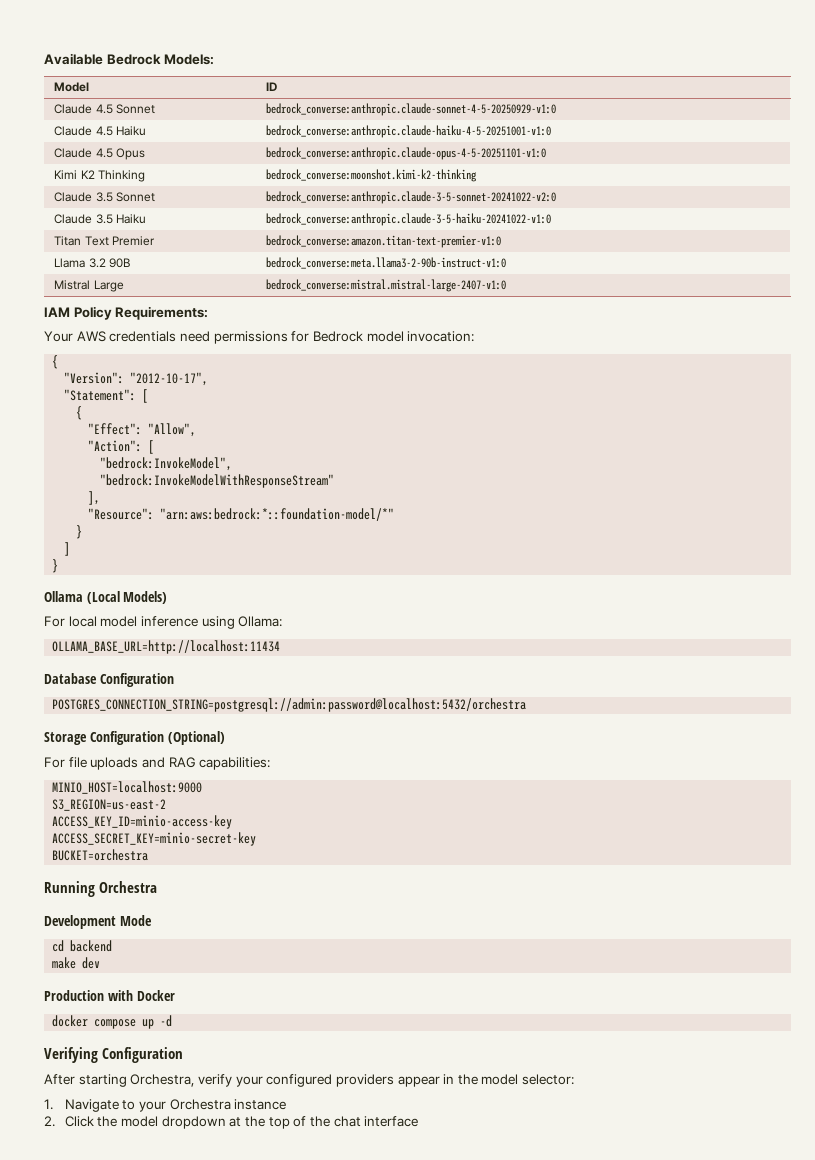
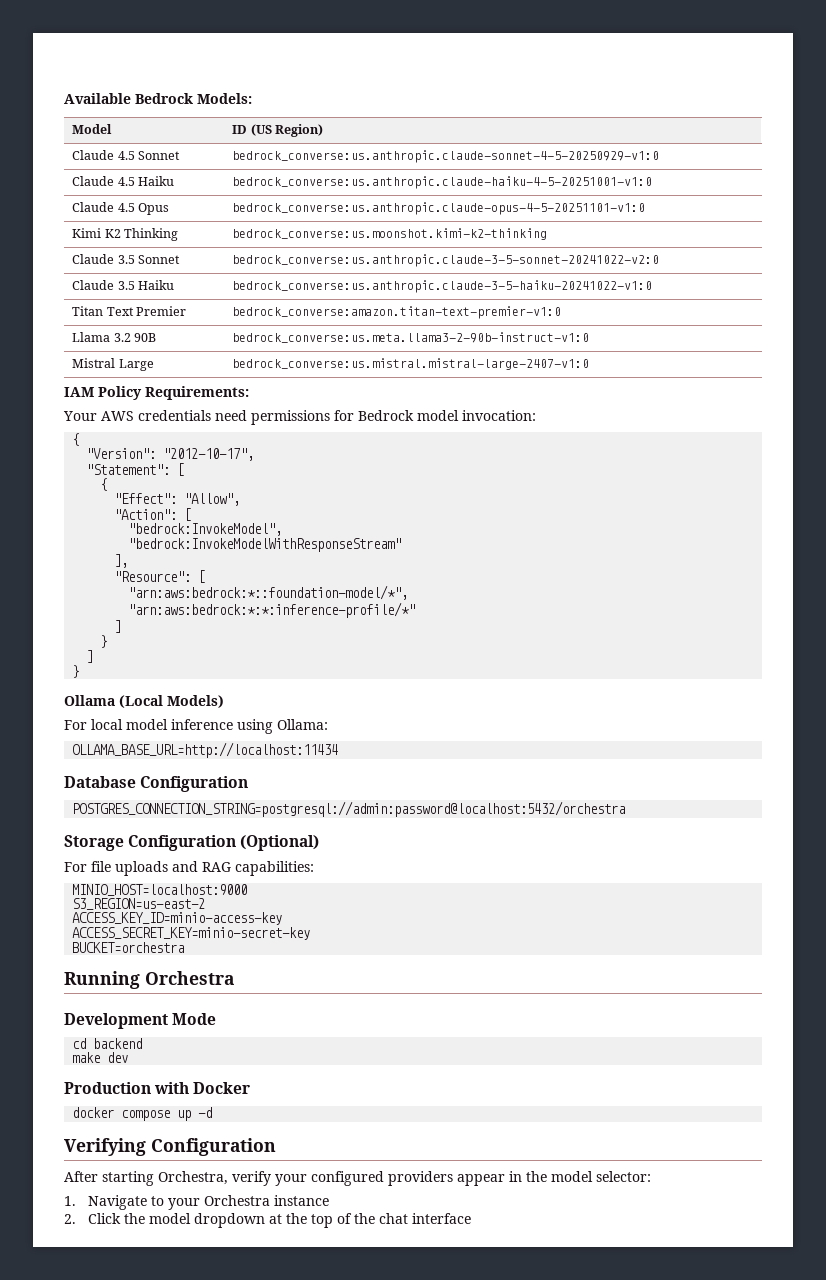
(278, 86) none -> [250,124,323,137] (US Region)
[266,103,557,116] bedrock_converse:anthropic.claude-sonnet-4-5-20250929-v1:0 -> [232,150,660,163] bedrock_converse:us.anthropic.claude-sonnet-4-5-20250929-v1:0
[266,125,552,138] bedrock_converse:anthropic.claude-haiku-4-5-20251001-v1:0 -> [232,176,653,189] bedrock_converse:us.anthropic.claude-haiku-4-5-20251001-v1:0
[266,147,547,160] bedrock_converse:anthropic.claude-opus-4-5-20251101-v1:0 -> [232,202,646,215] bedrock_converse:us.anthropic.claude-opus-4-5-20251101-v1:0
[266,169,478,182] bedrock_converse:moonshot.kimi-k2-thinking -> [232,228,548,240] bedrock_converse:us.moonshot.kimi-k2-thinking
[266,191,557,204] bedrock_converse:anthropic.claude-3-5-sonnet-20241022-v2:0 -> [232,254,660,267] bedrock_converse:us.anthropic.claude-3-5-sonnet-20241022-v2:0
[266,213,552,226] bedrock_converse:anthropic.claude-3-5-haiku-20241022-v1:0 -> [232,280,653,293] bedrock_converse:us.anthropic.claude-3-5-haiku-20241022-v1:0
[266,257,507,269] bedrock_converse:meta.llama3-2-90b-instruct-v1:0 -> [232,332,590,343] bedrock_converse:us.meta.llama3-2-90b-instruct-v1:0
[266,279,507,292] bedrock_converse:mistral.mistral-large-2407-v1:0 -> [232,358,590,370] bedrock_converse:us.mistral.mistral-large-2407-v1:0
[160,508,395,521] "arn:aws:bedrock:*::foundation-model/*" -> [198,570,206,583] [128,585,409,600] [128,602,416,618] [114,620,122,633] [ // "arn:aws:bedrock:*::foundation-model/*", // "arn:aws:bedrock:*:*:inference-profile/*" // ]

